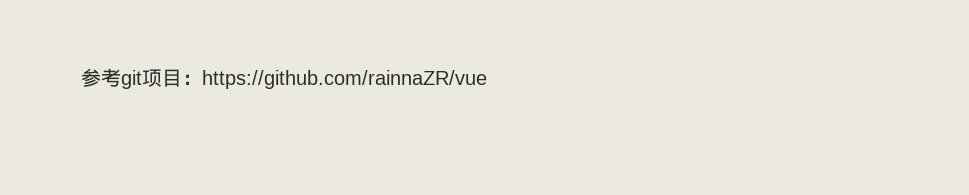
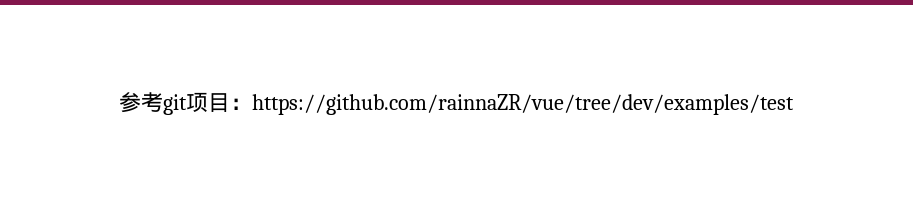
[202,70,487,89] https://github.com/rainnaZR/vue -> [252,94,794,115] https://github.com/rainnaZR/vue/tree/dev/examples/test

